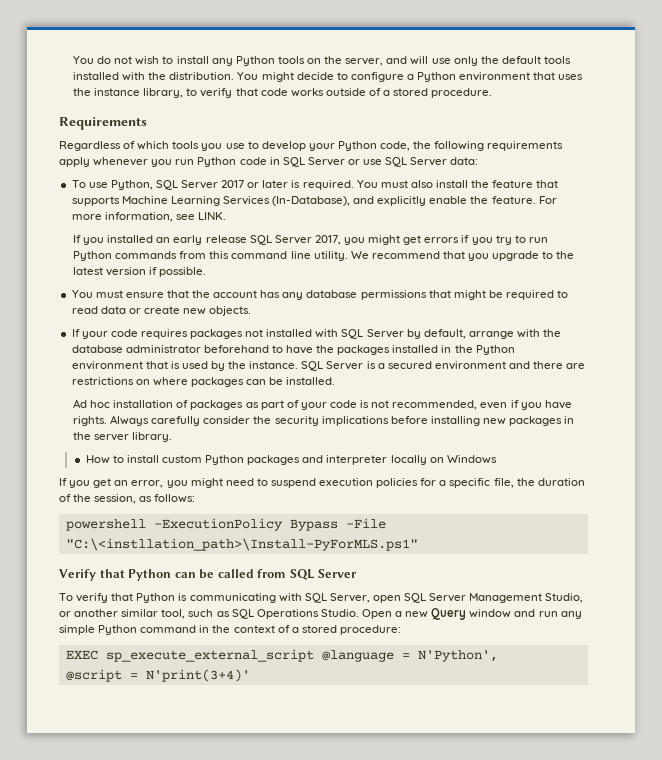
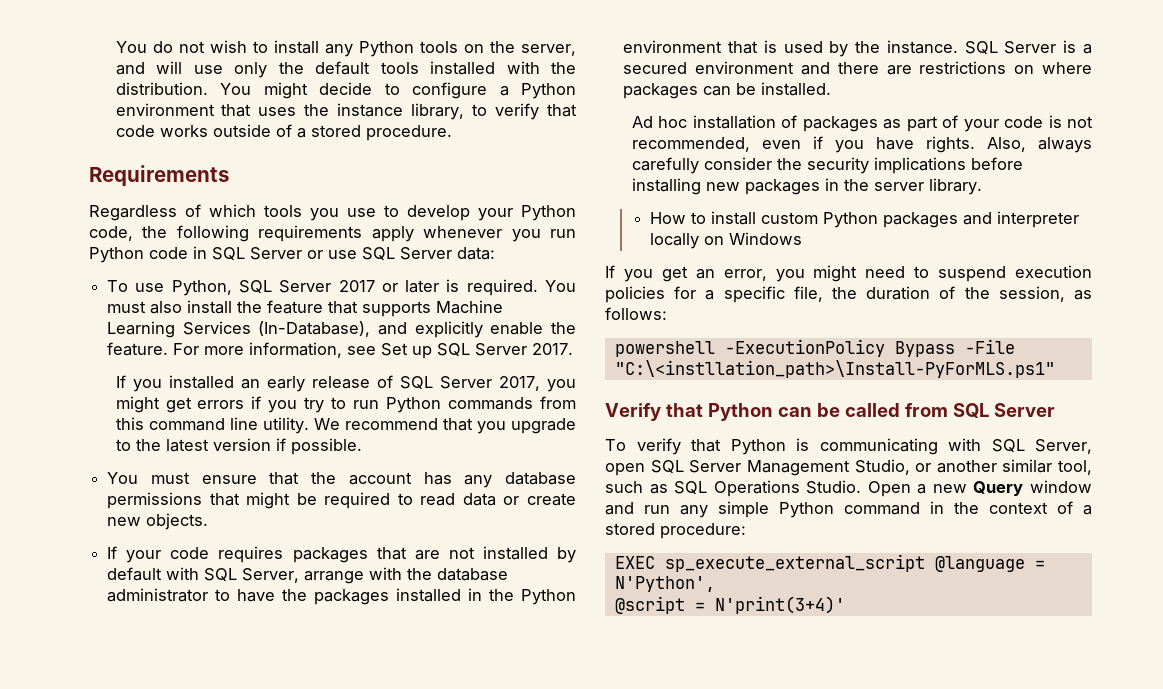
[197,212,226,220] LINK. -> [381,343,574,359] Set up SQL Server 2017.
(247, 239) none -> [376,375,393,388] of
[245,329,466,339] not installed with SQL Server by default, -> [376,546,576,563] [107,567,300,583] that are not installed by default with SQL Server,
[203,345,269,353] beforehand -> (209, 595) none
[110,415,150,426] Always -> [986,137,1092,153] Also, always

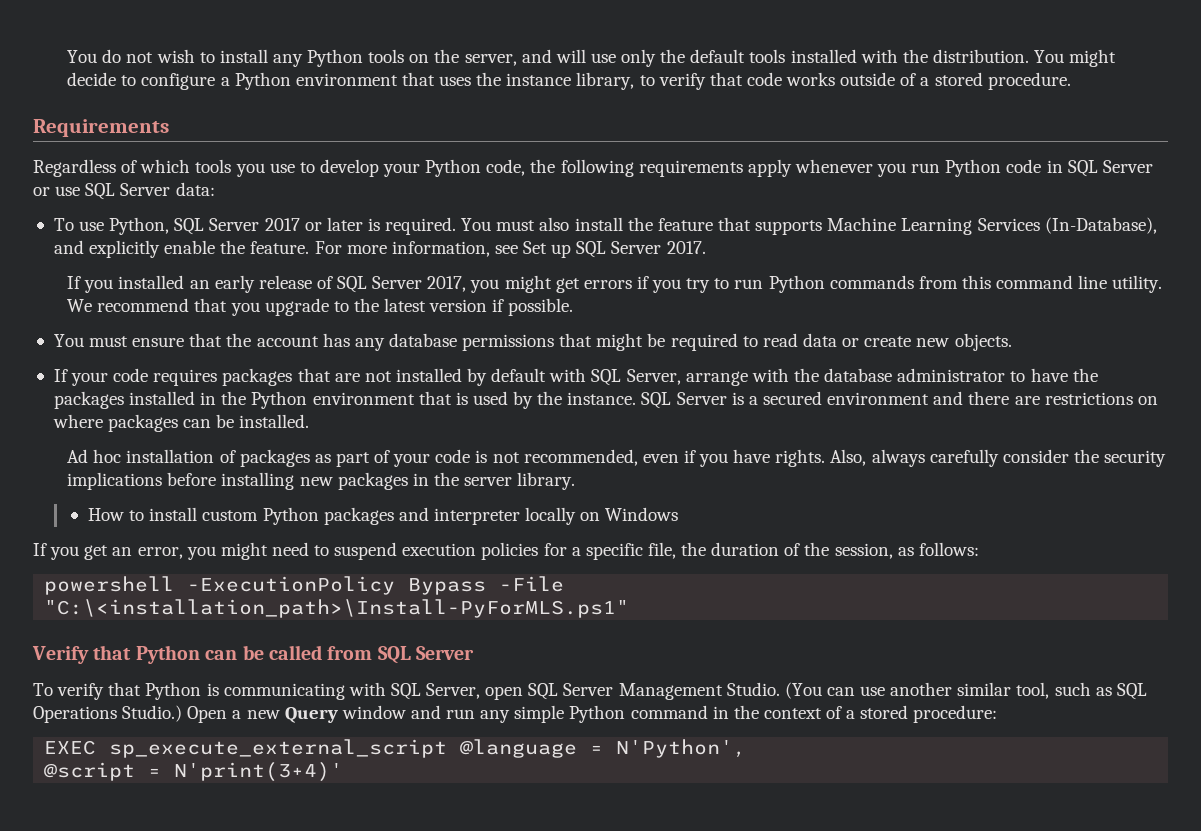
[614,360,1055,378] "C:\<instllation_path>\Install-PyForMLS.ps1" -> [44,599,630,618] "C:\<installation_path>\Install-PyForMLS.ps1"
[854,459,932,475] Studio, or -> [726,682,886,699] Studio. (You can use
[806,480,862,494] Studio. -> [122,705,183,722] Studio.)

